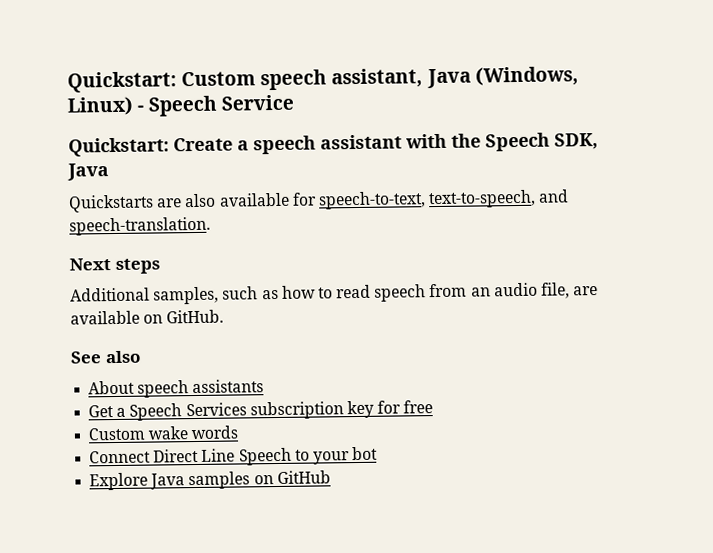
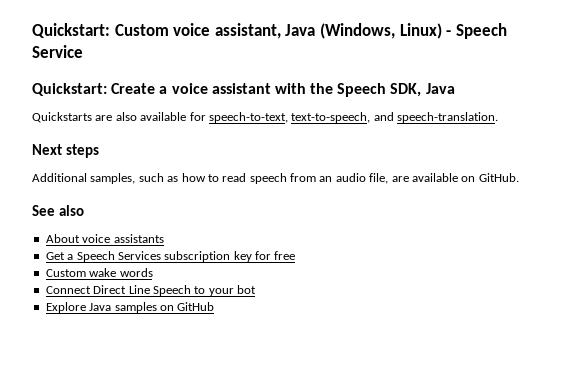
[260,69,328,91] speech -> [173,23,211,36] voice
[253,135,316,155] speech -> [171,83,208,94] voice
[137,380,190,398] speech -> [82,234,111,243] voice

